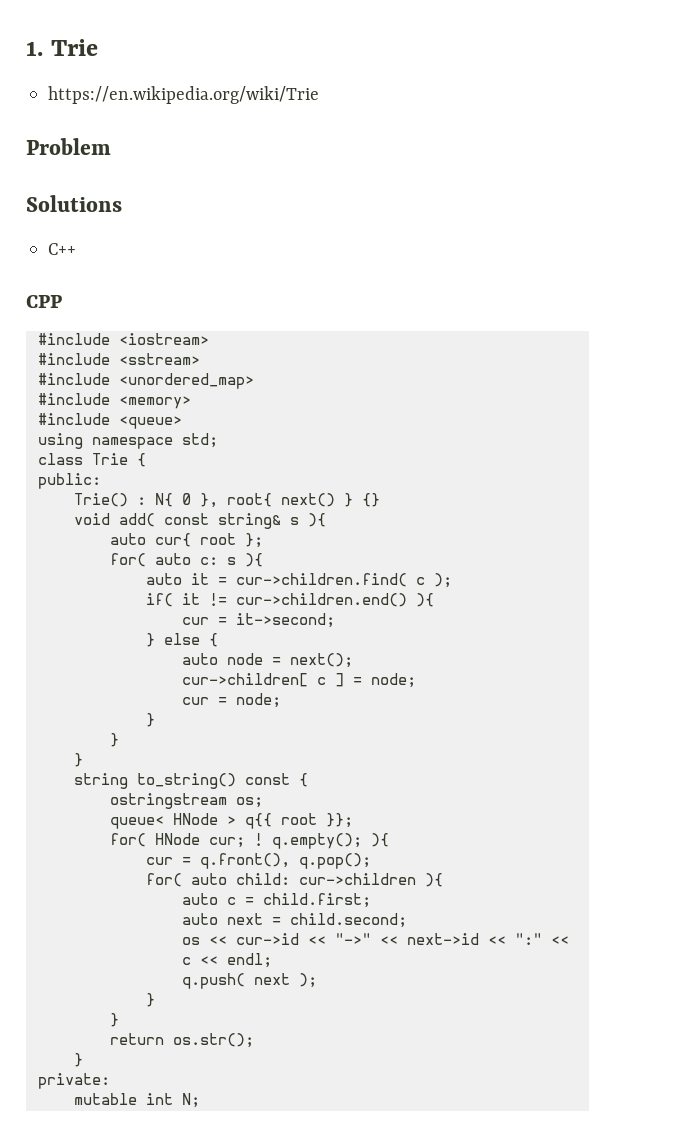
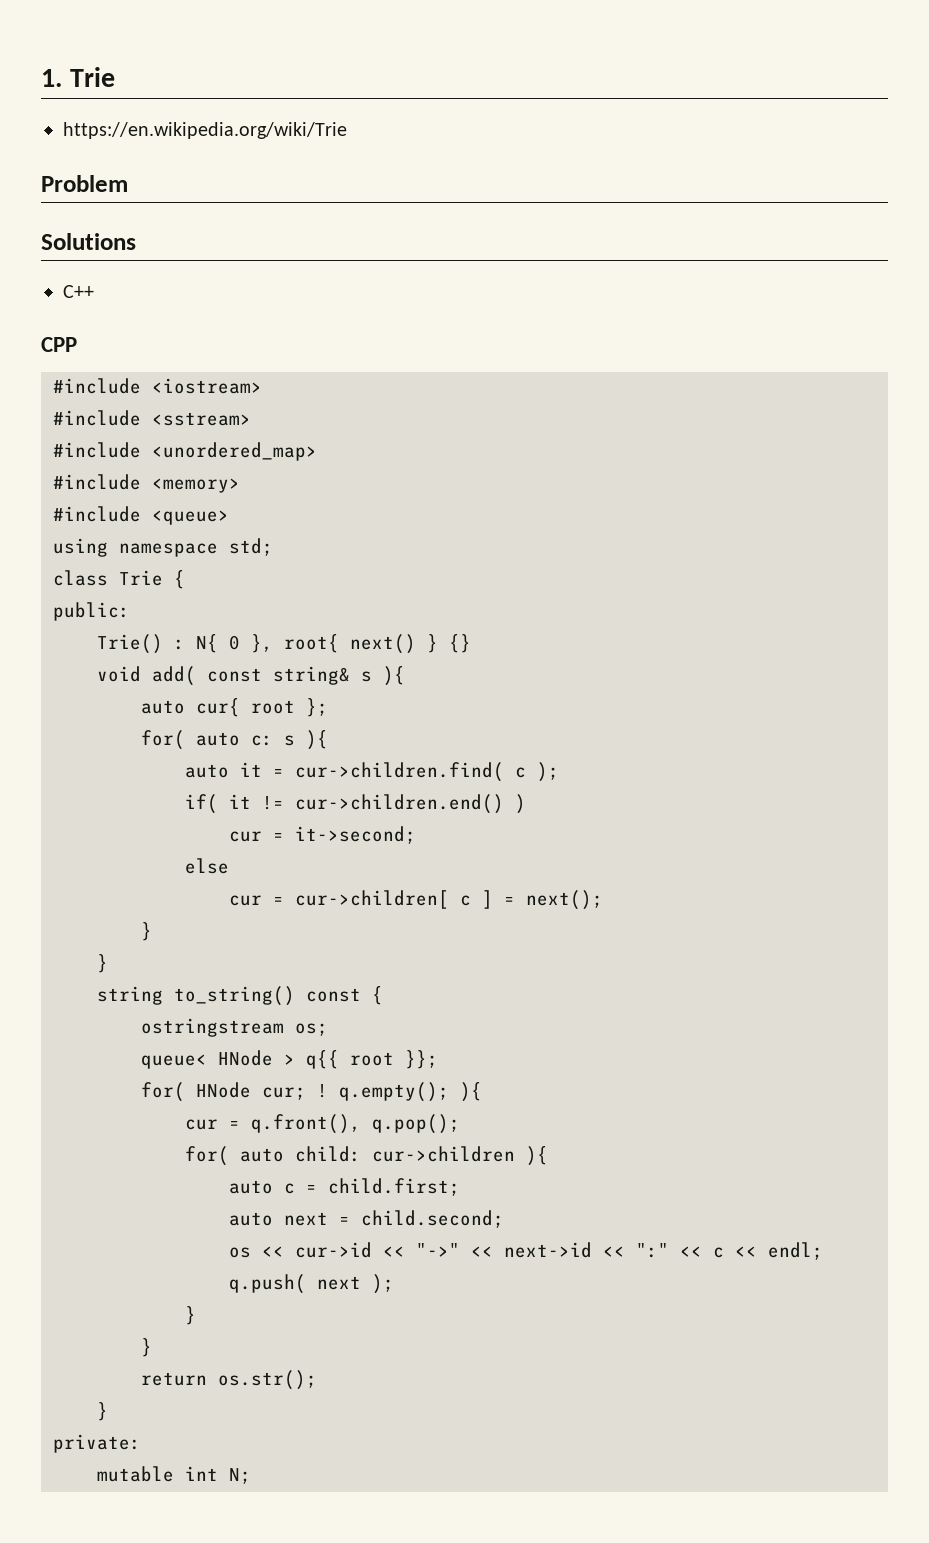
[416,593,434,607] ){ -> [515,794,526,814] )
[146,633,155,647] } -> (416, 835) none
[209,633,218,647] [182,653,353,668] [182,673,416,688] [182,693,281,708] [146,713,155,727] { // auto node = next(); // cur->children[ c ] = node; // cur = node; // } -> [229,890,603,910] // cur = cur->children[ c ] = next();

